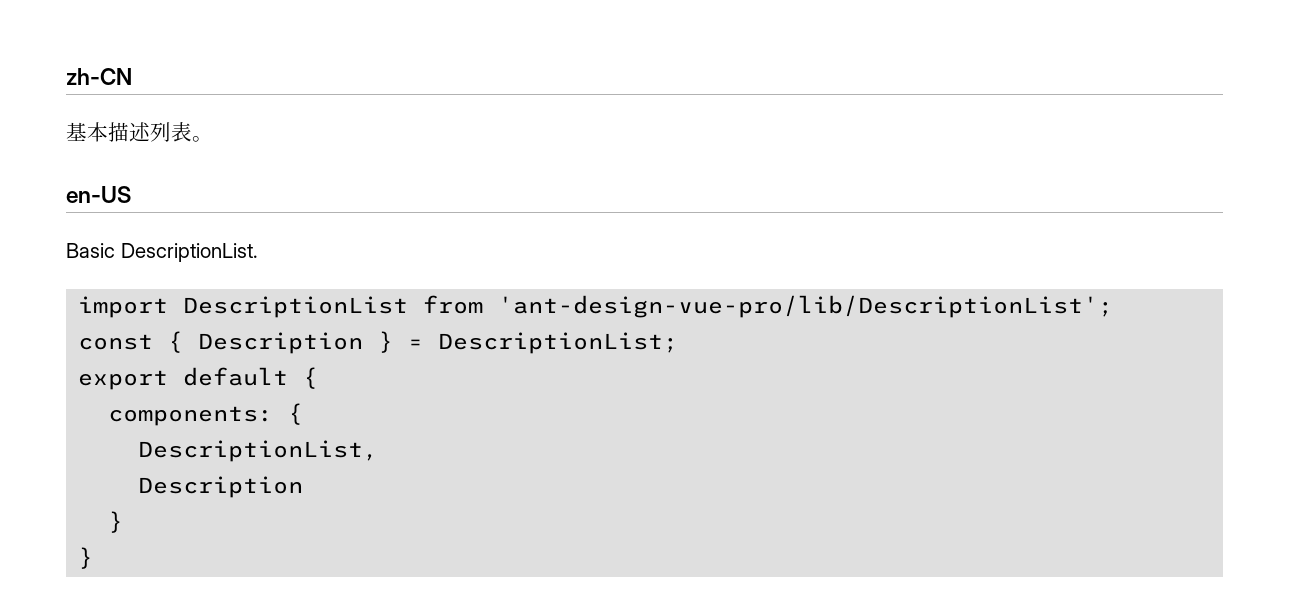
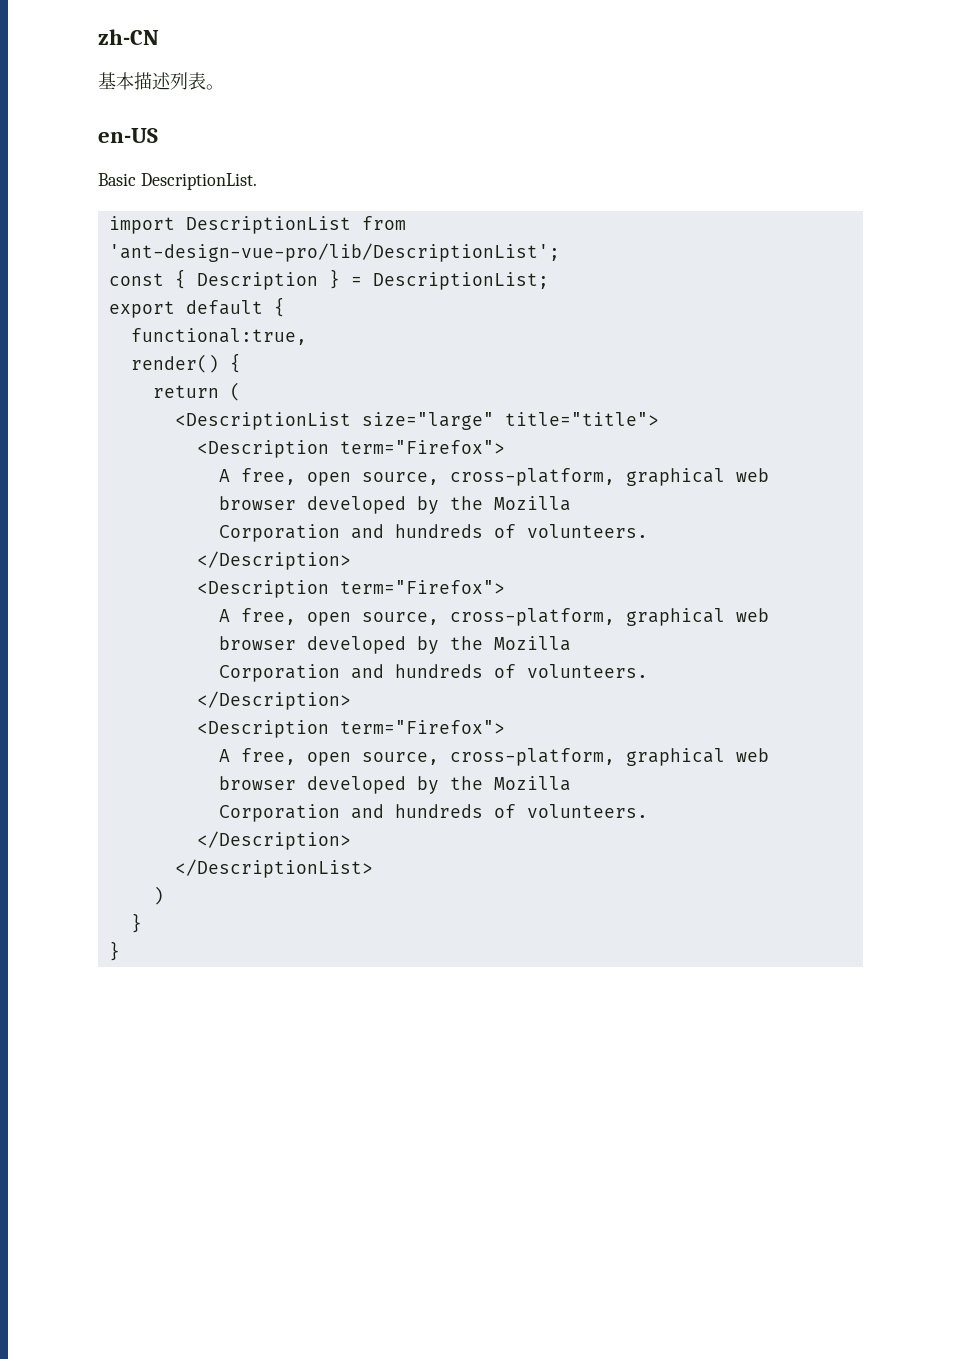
[108,403,304,426] [138,440,379,462] [138,476,304,498] components: { // DescriptionList, // Description -> [130,328,307,345] [130,353,241,373] [152,382,241,401] [174,412,659,430] [196,440,505,458] [218,468,769,486] [218,496,571,514] [218,524,648,542] [196,551,351,570] [196,580,505,598] [218,608,769,626] [218,636,571,654] [218,664,648,682] [196,691,351,710] [196,720,505,738] [218,748,769,766] [218,776,571,794] [218,804,648,822] [196,831,351,850] [174,859,373,878] [152,886,164,905] functional:true, // render() { // return ( // <DescriptionList size="large" title="title"> // <Description term="Firefox"> // A free, open source, cross-platform, graphical web browser developed by the Mozilla // Corporation and hundreds of volunteers. // </Description> // <Description term="Firefox"> // A free, open source, cross-platform, graphical web browser developed by the Mozilla // Corporation and hundreds of volunteers. // </Description> // <Description term="Firefox"> // A free, open source, cross-platform, graphical web browser developed by the Mozilla // Corporation and hundreds of volunteers. // </Description> // </DescriptionList> // )

